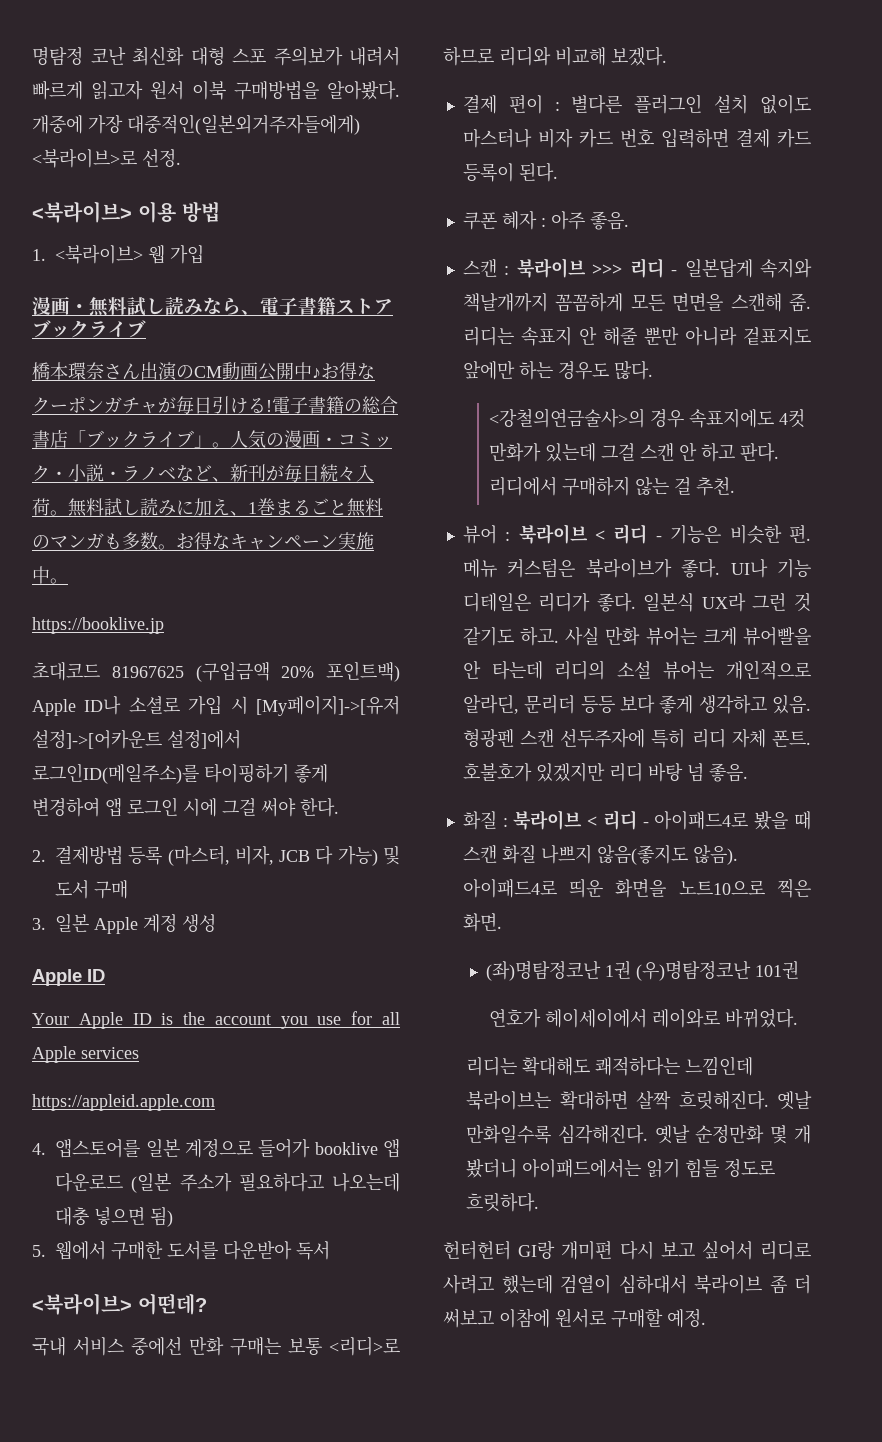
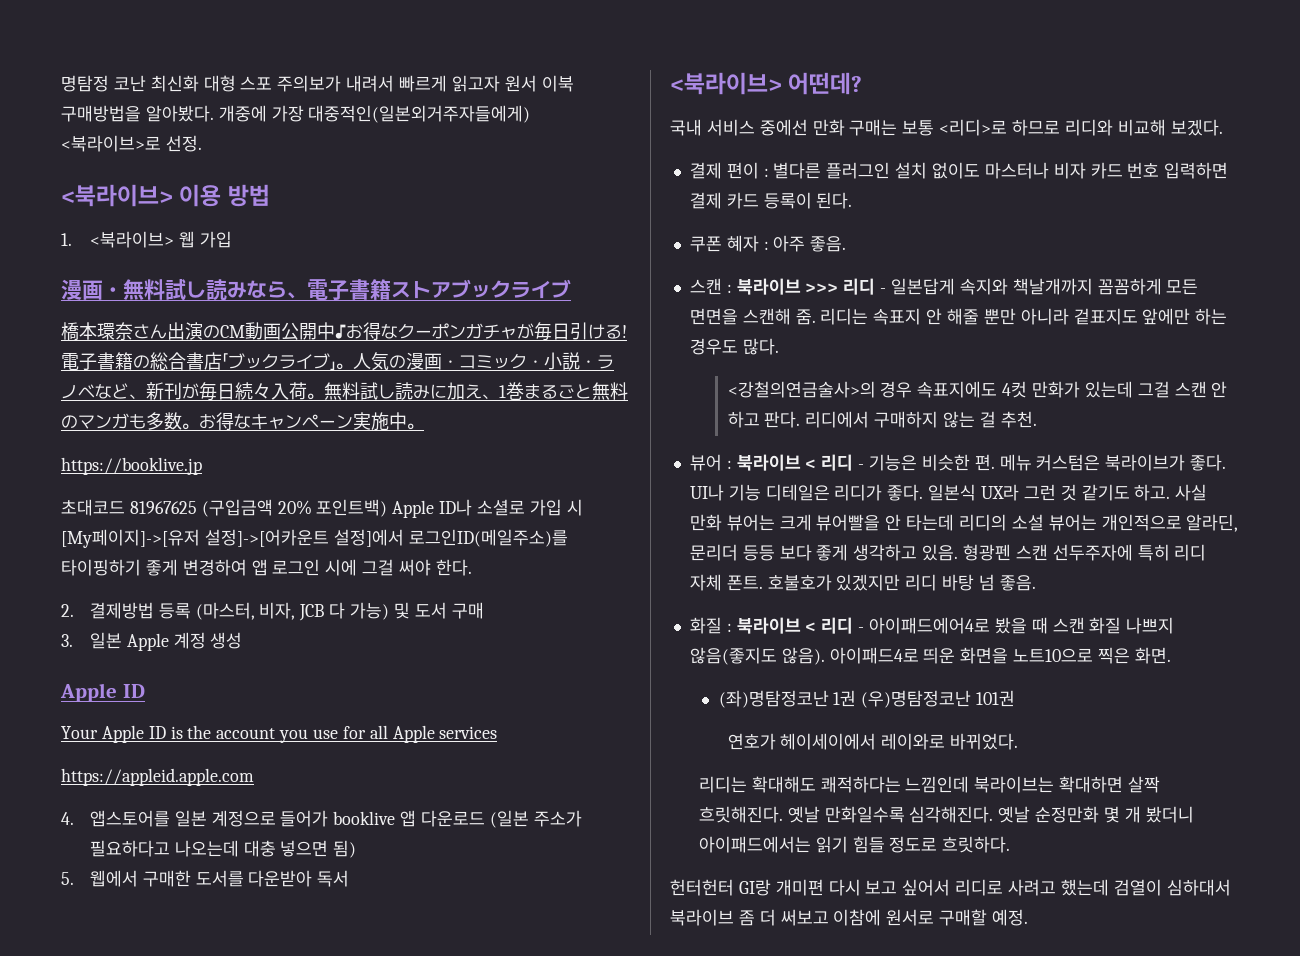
[654,811,749,830] 아이패드4로 -> [868,617,990,634] 아이패드에어4로

